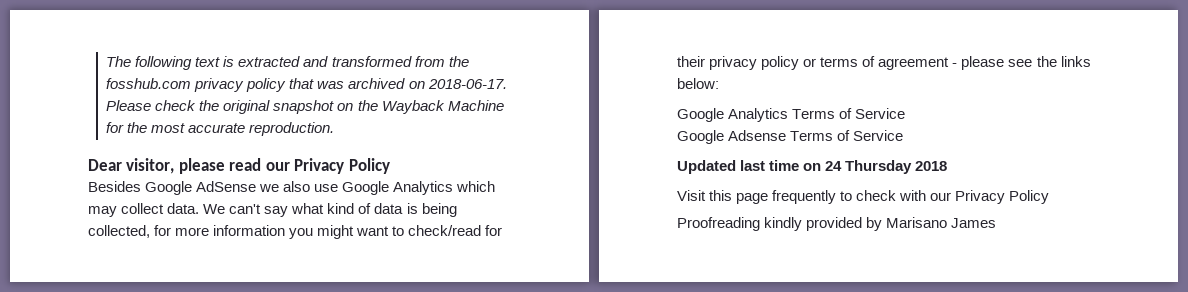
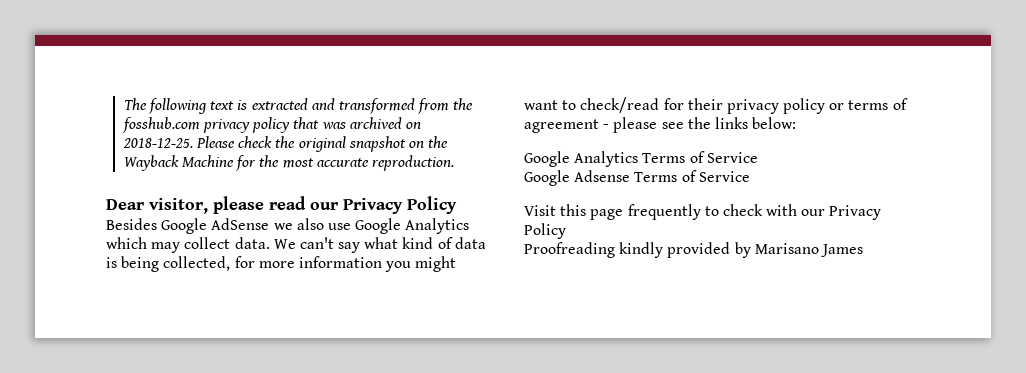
[427,79,507,89] 2018-06-17. -> [122,138,193,148] 2018-12-25.
[677,160,948,174] // Updated last time on 24 Thursday 2018 -> (750, 176) none

